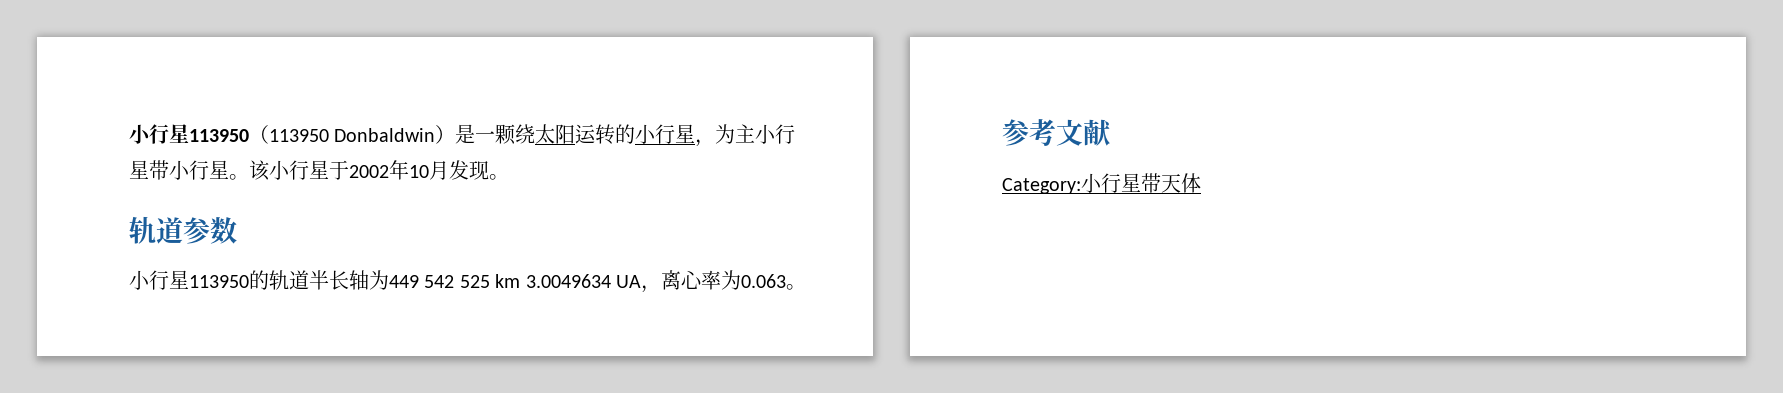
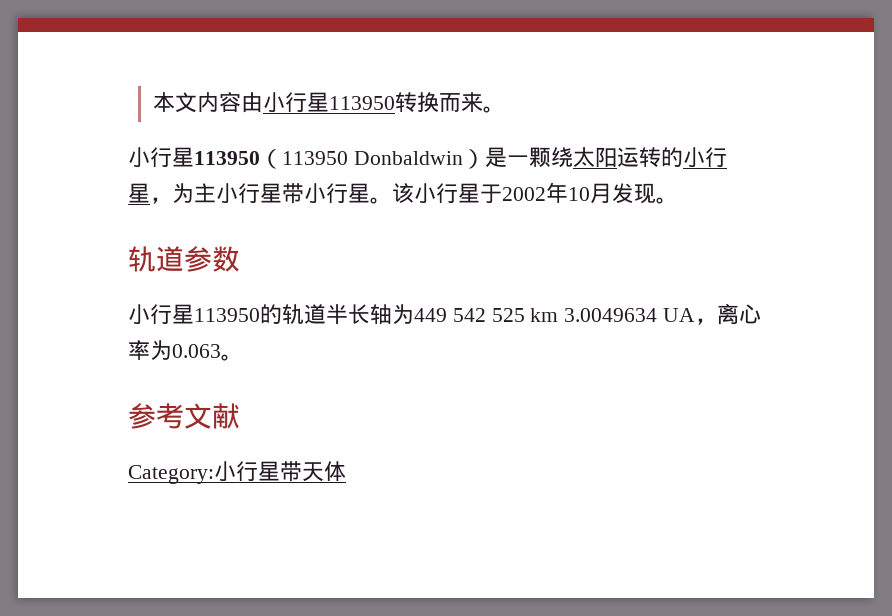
(129, 134) none -> [152,92,505,113] 本文内容由小行星113950转换而来。 //

